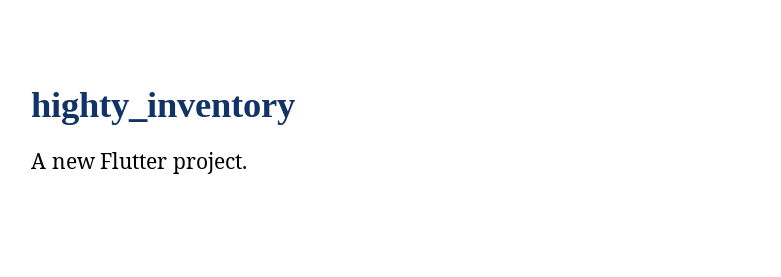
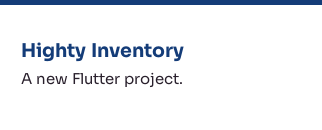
[31,92,295,125] highty_inventory -> [21,42,185,62] Highty Inventory

